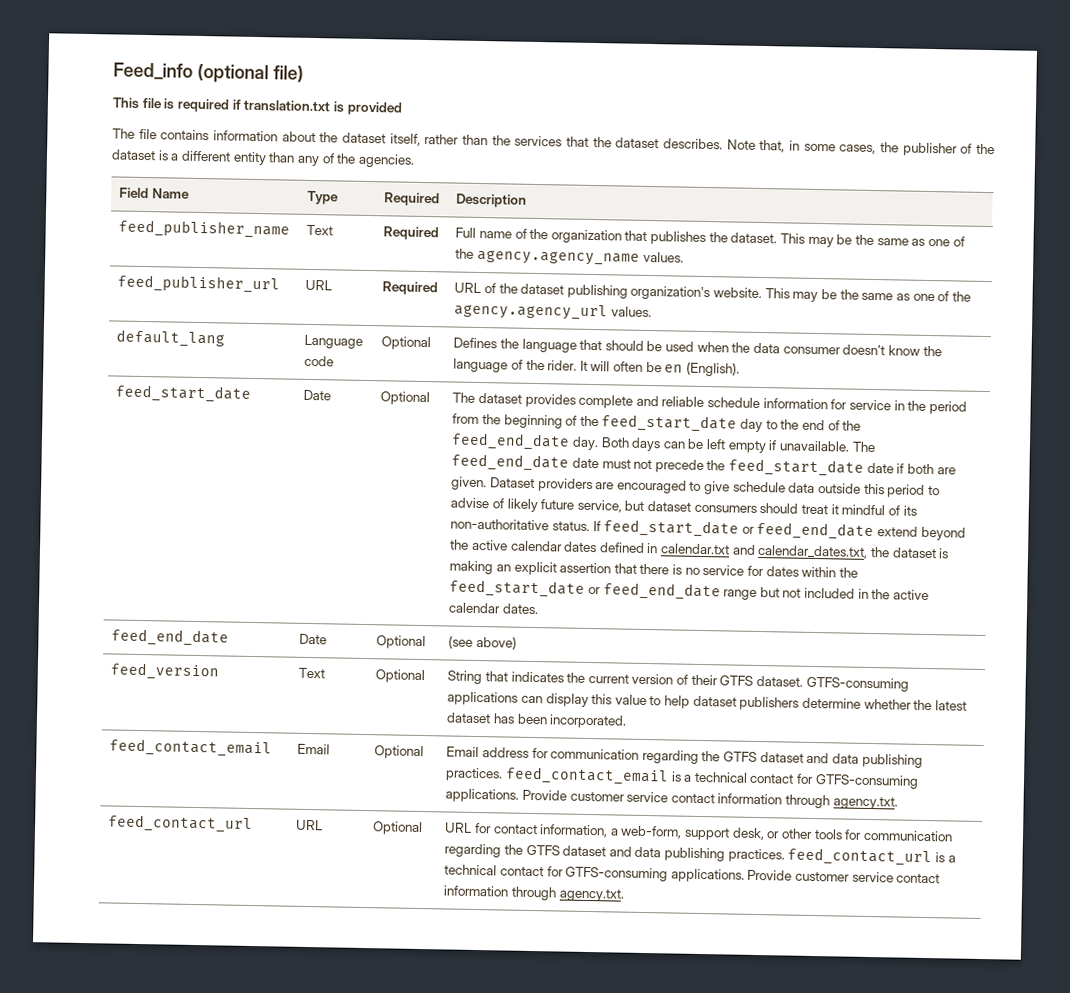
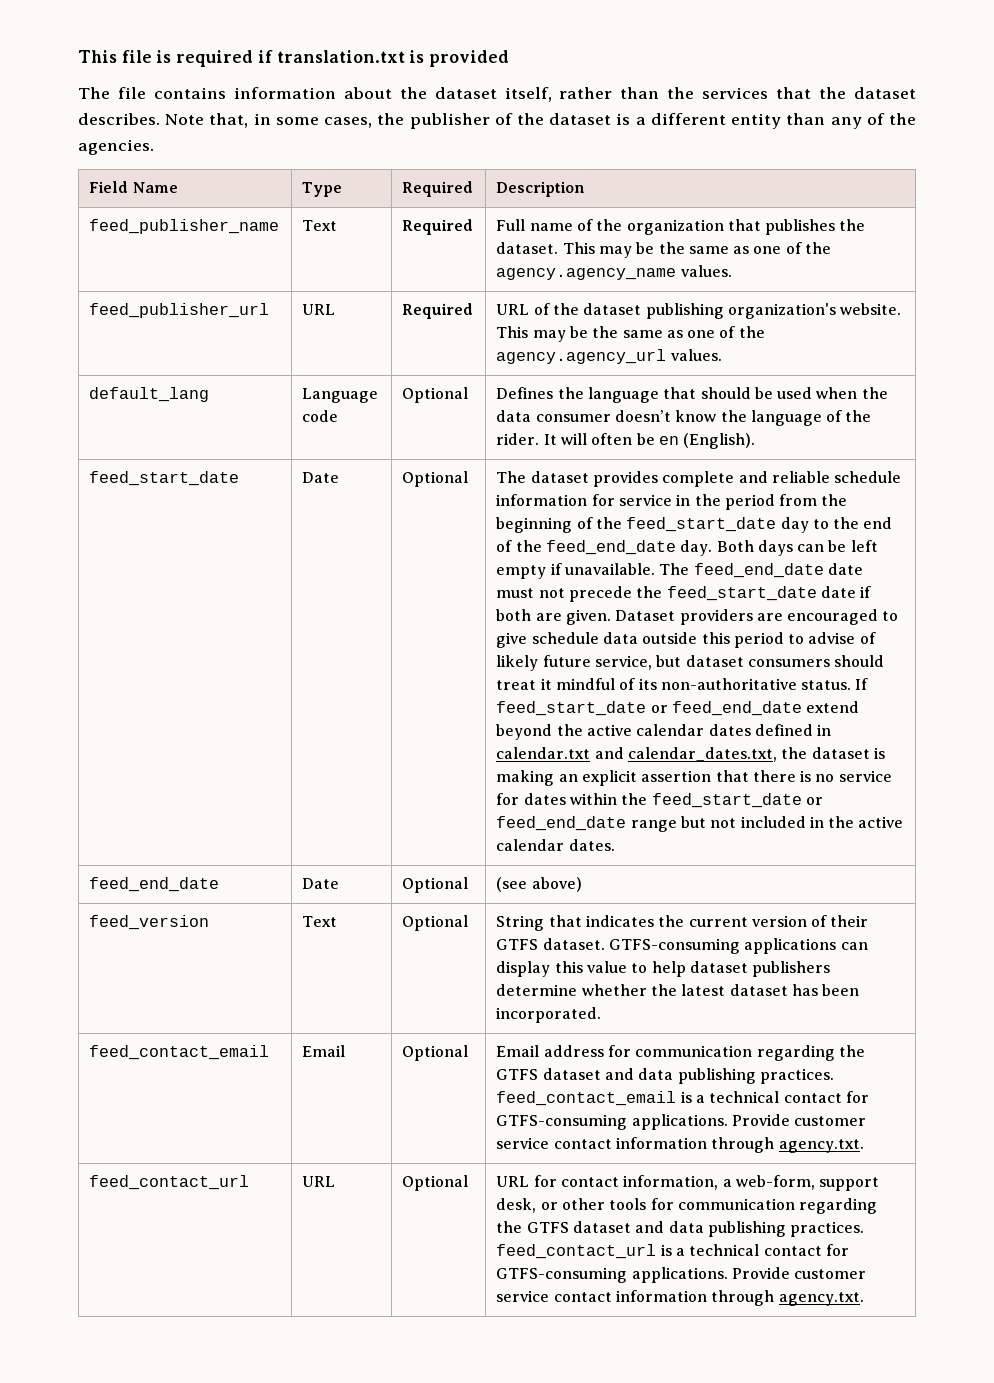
[113,62,304,84] Feed_info (optional file) // -> (78, 56) none

